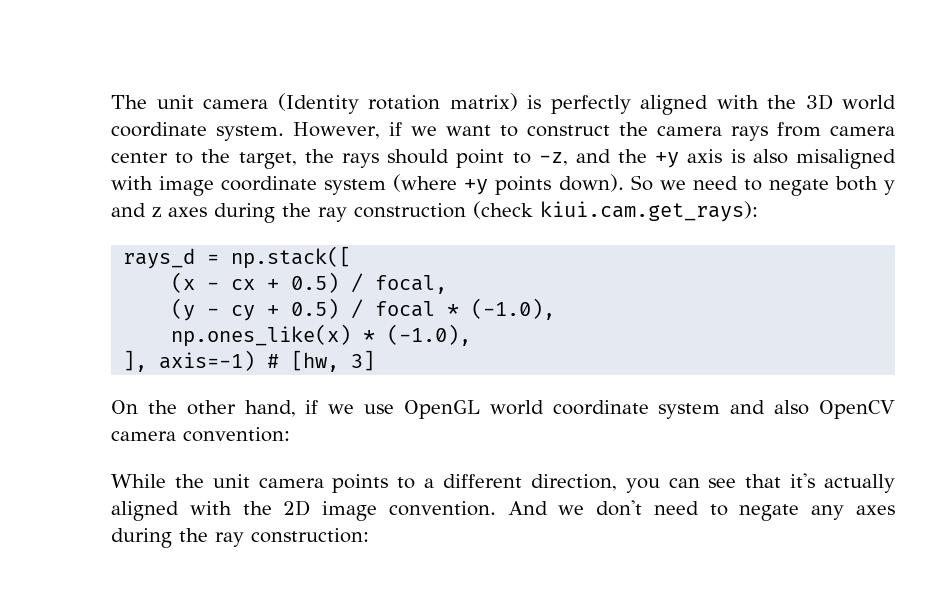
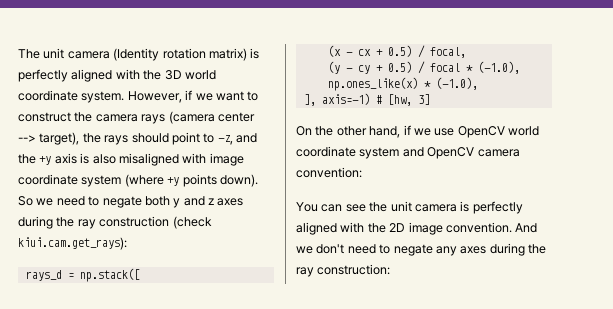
[776,122,895,137] [111,149,297,169] from camera center to the target, -> [168,111,255,124] [18,132,80,145] (camera center --> target),
[403,400,480,419] OpenGL -> [457,126,505,138] OpenCV
[774,400,810,415] also -> (424, 152) none
[111,473,896,493] While the unit camera points to a different direction, you can see that it's actually -> [296,201,523,214] You can see the unit camera is perfectly

